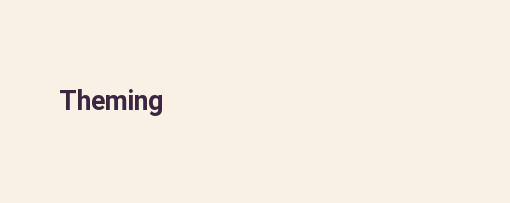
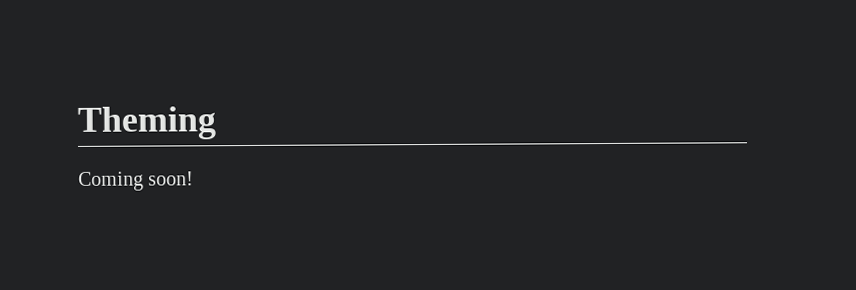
(163, 102) none -> [78,171,195,191] // Coming soon!

